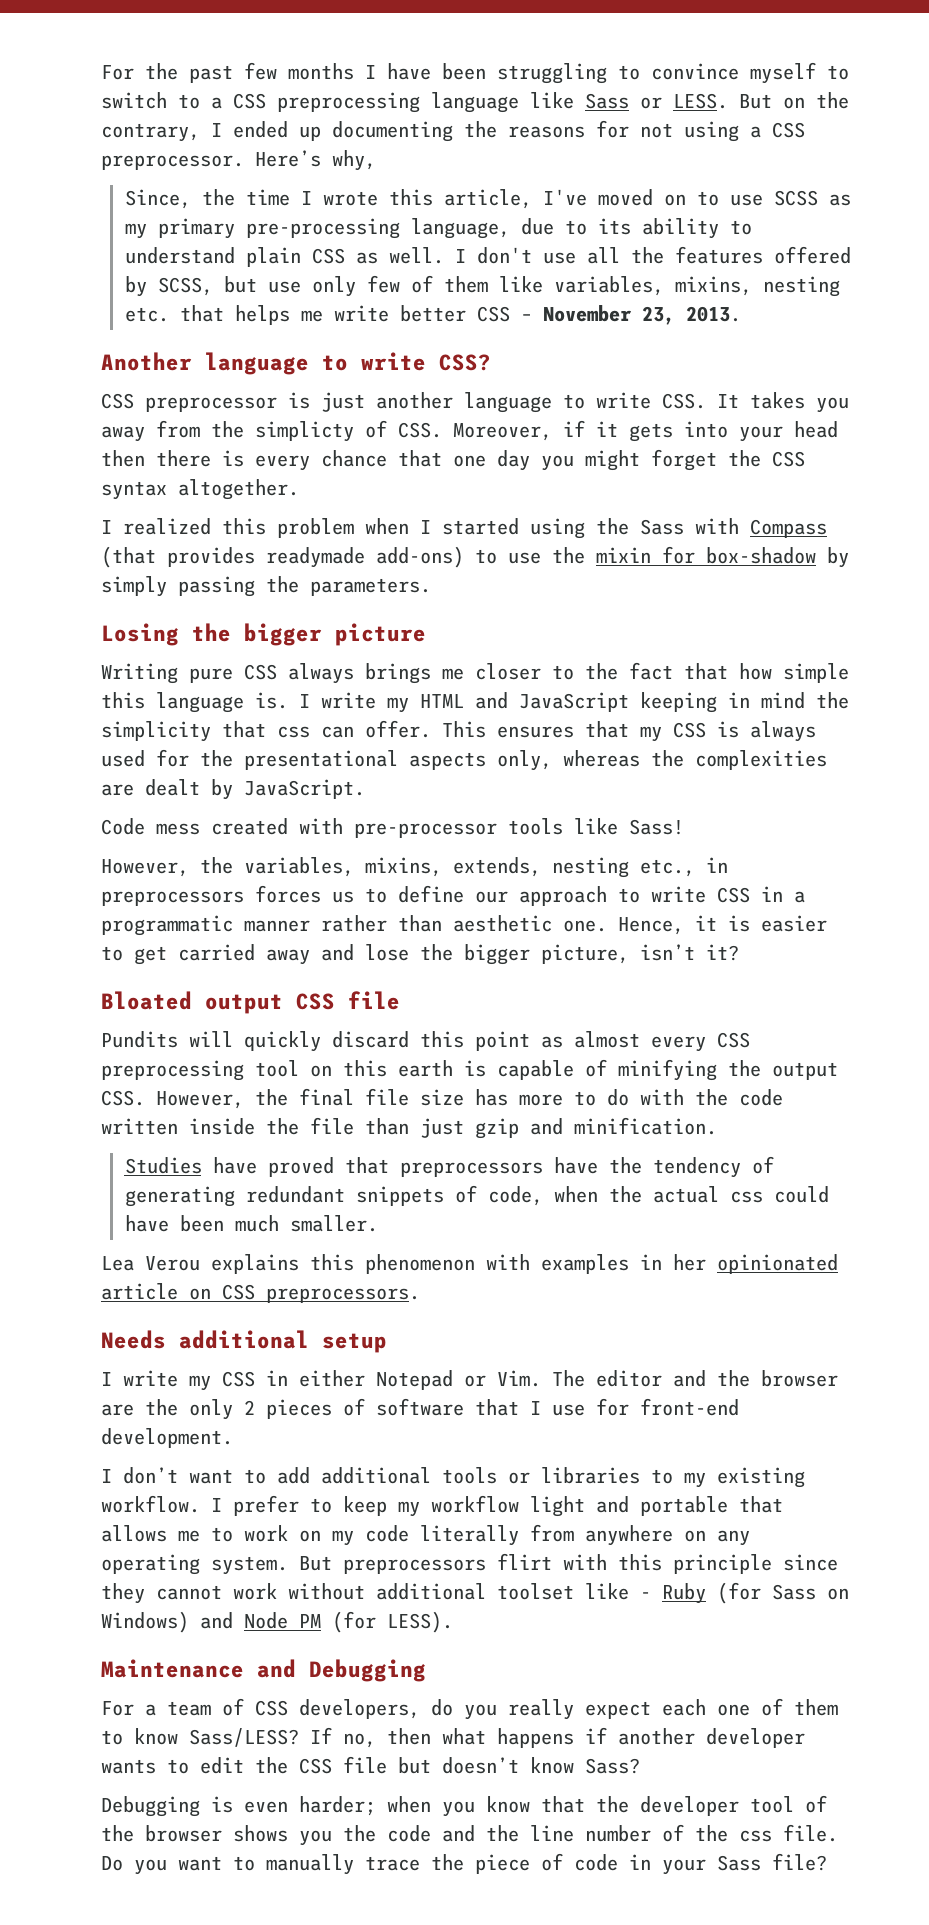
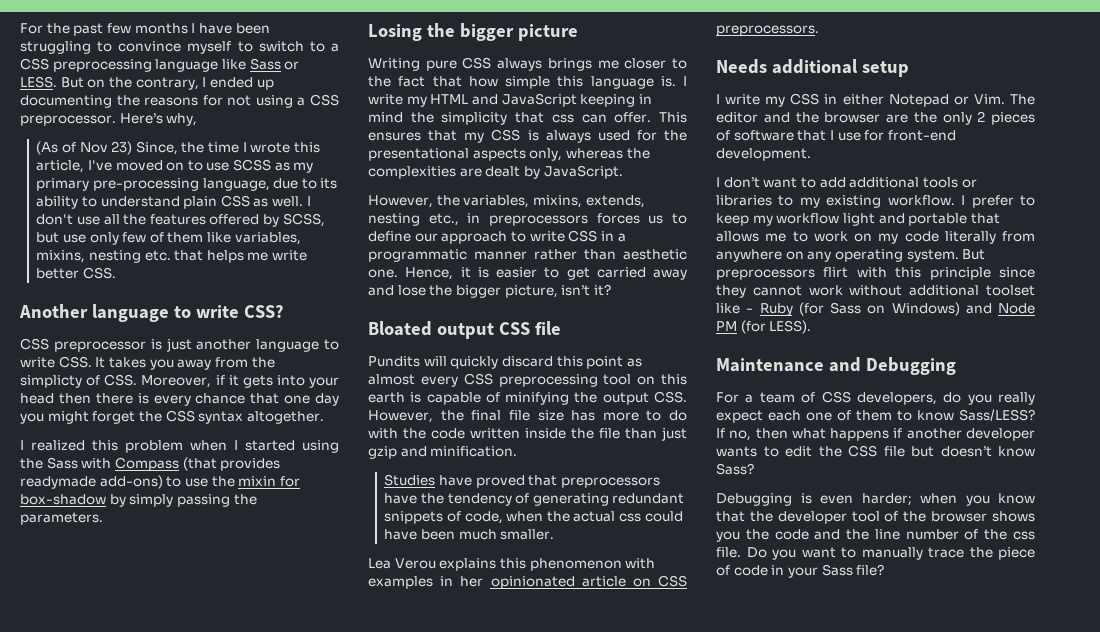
(376, 160) none -> [36,141,133,155] (As of Nov 23)
[476,305,741,325] CSS – November 23, 2013. -> [82,267,116,279] CSS.
[101,818,684,838] // Code mess created with pre-processor tools like Sass! -> (623, 172) none

